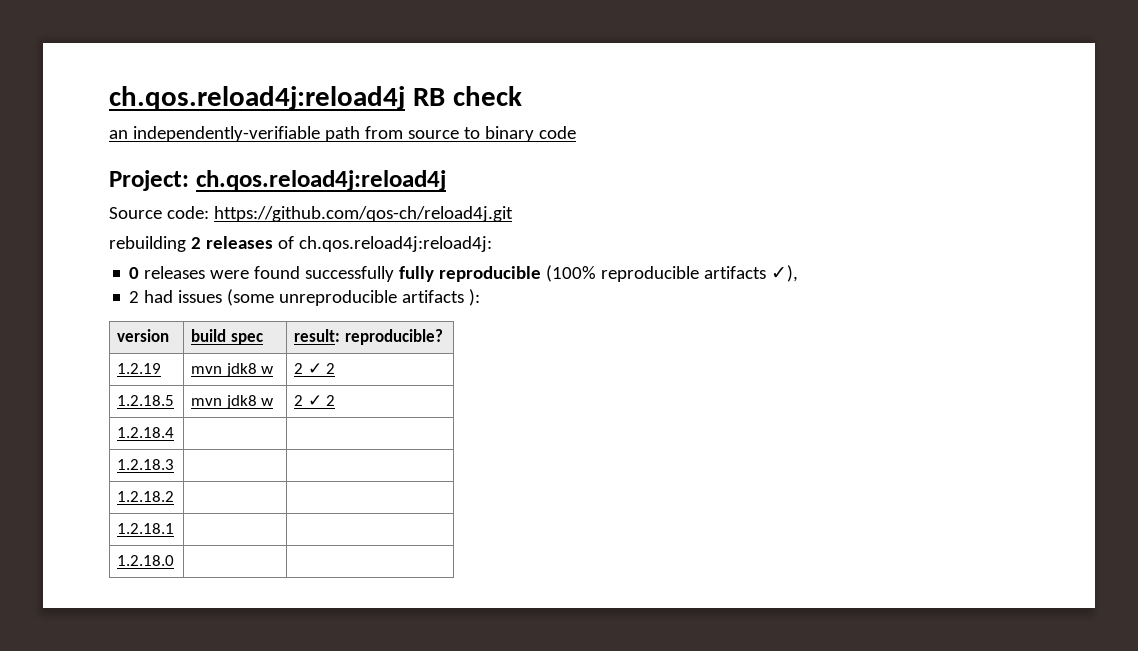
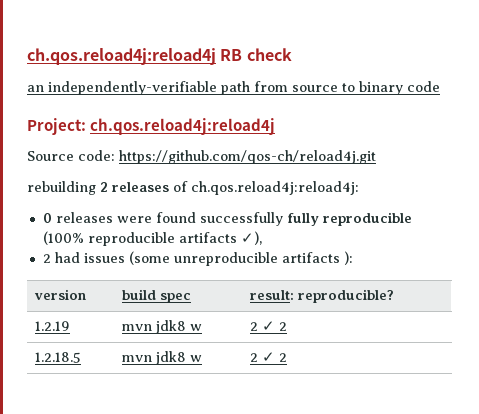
[117,427,175,438] [117,459,175,470] [117,491,175,502] [117,523,175,534] [117,555,175,566] // 1.2.18.4 | | // 1.2.18.3 | | // 1.2.18.2 | | // 1.2.18.1 | | // 1.2.18.0 | | -> (287, 357) none

